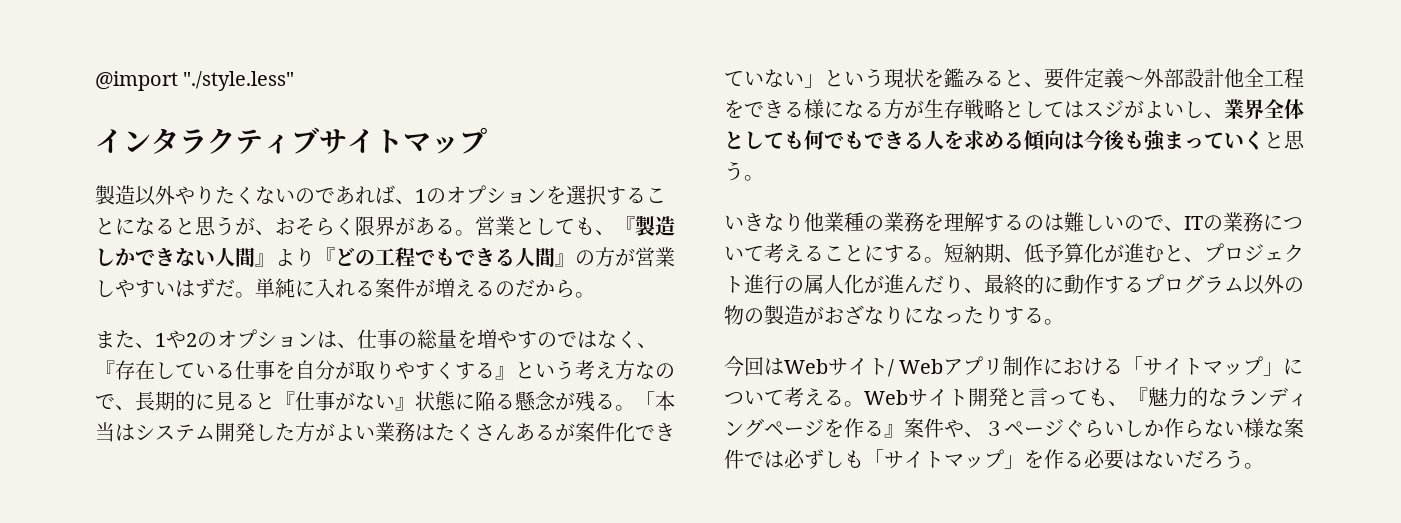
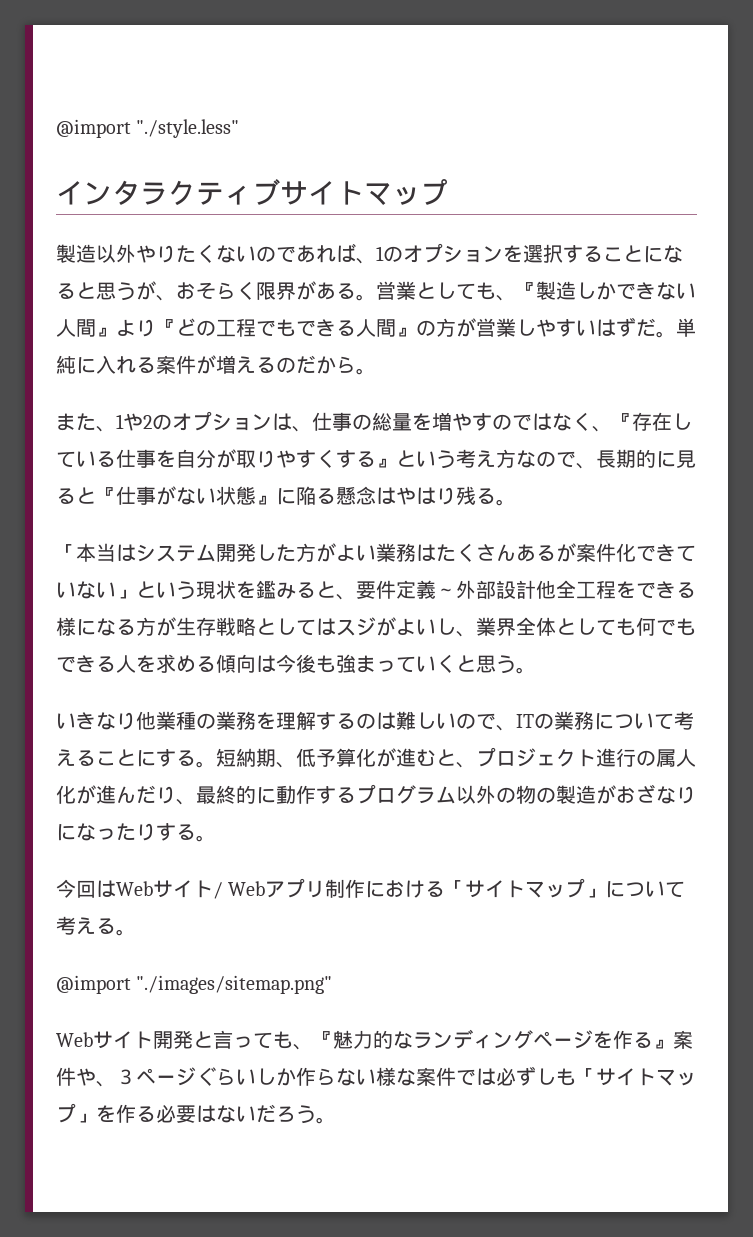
[395,391,456,411] 』状態 -> [216,486,276,505] 状態』
[555,392,575,410] が -> [376,487,456,505] はやはり
(635, 408) none -> (516, 502) //
(864, 404) none -> [56,975,333,994] // @import "./images/sitemap.png" //

